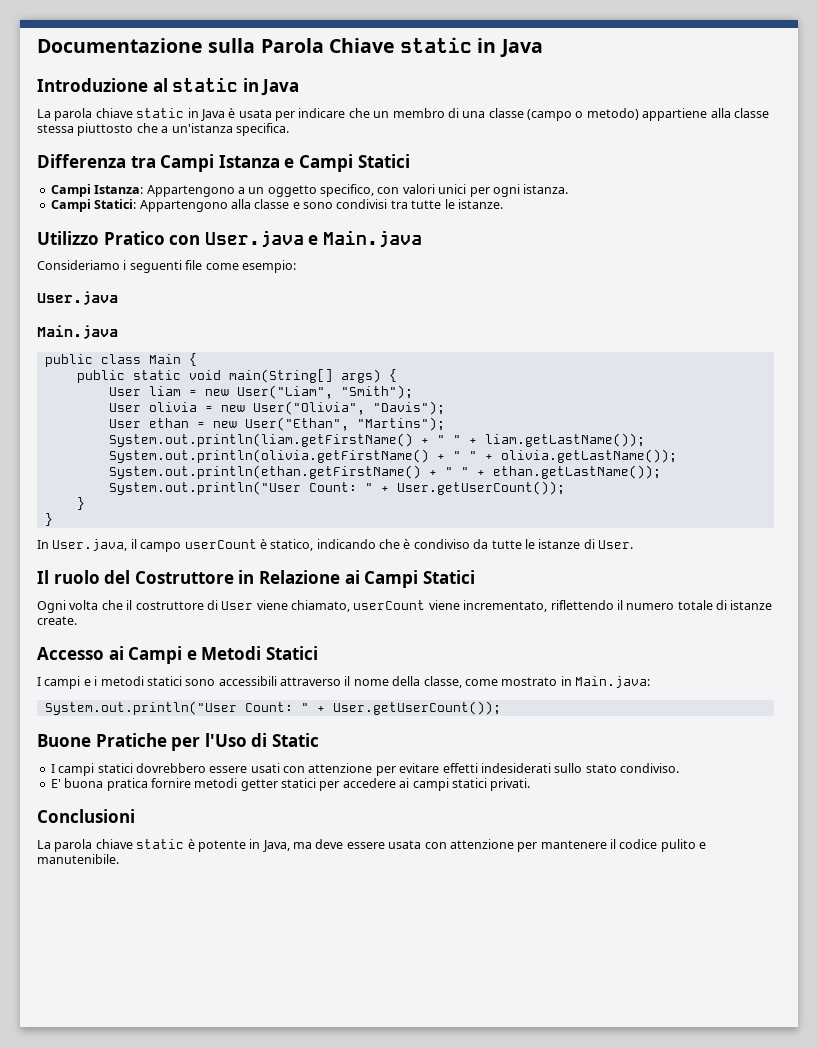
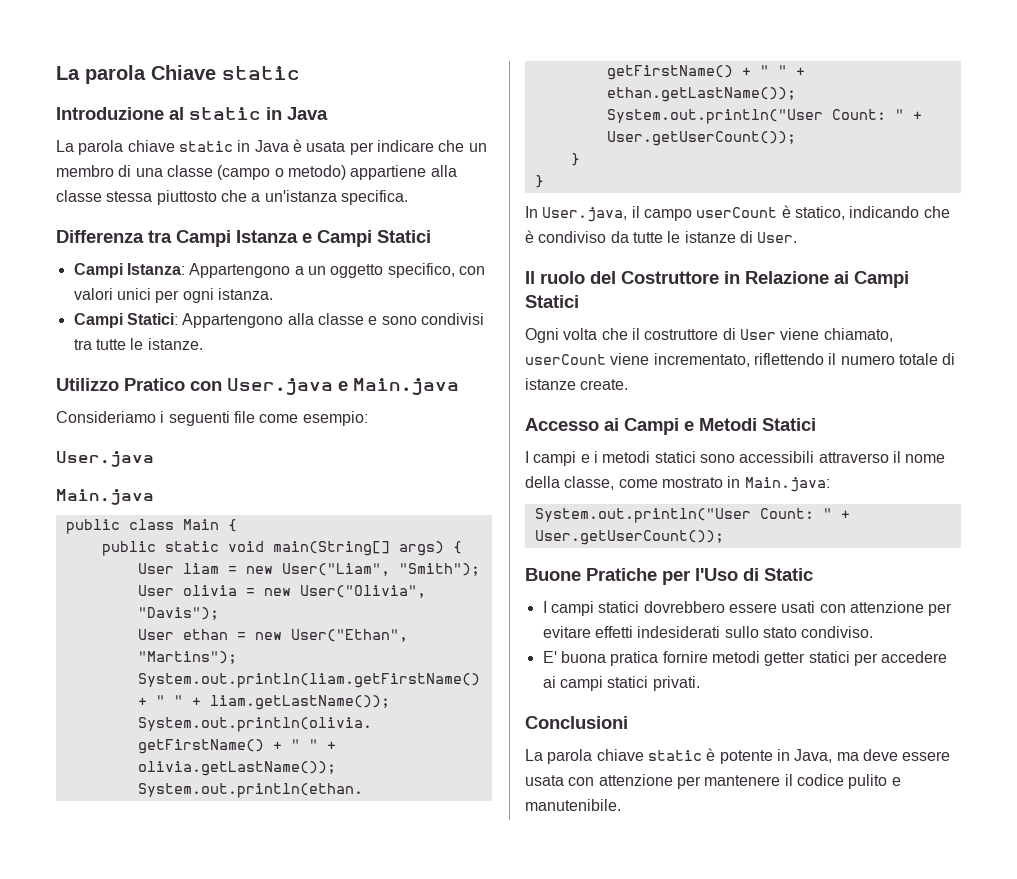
[37,38,324,53] Documentazione sulla Parola -> [56,65,146,84] La parola
[477,38,543,57] in Java -> (300, 73) none

